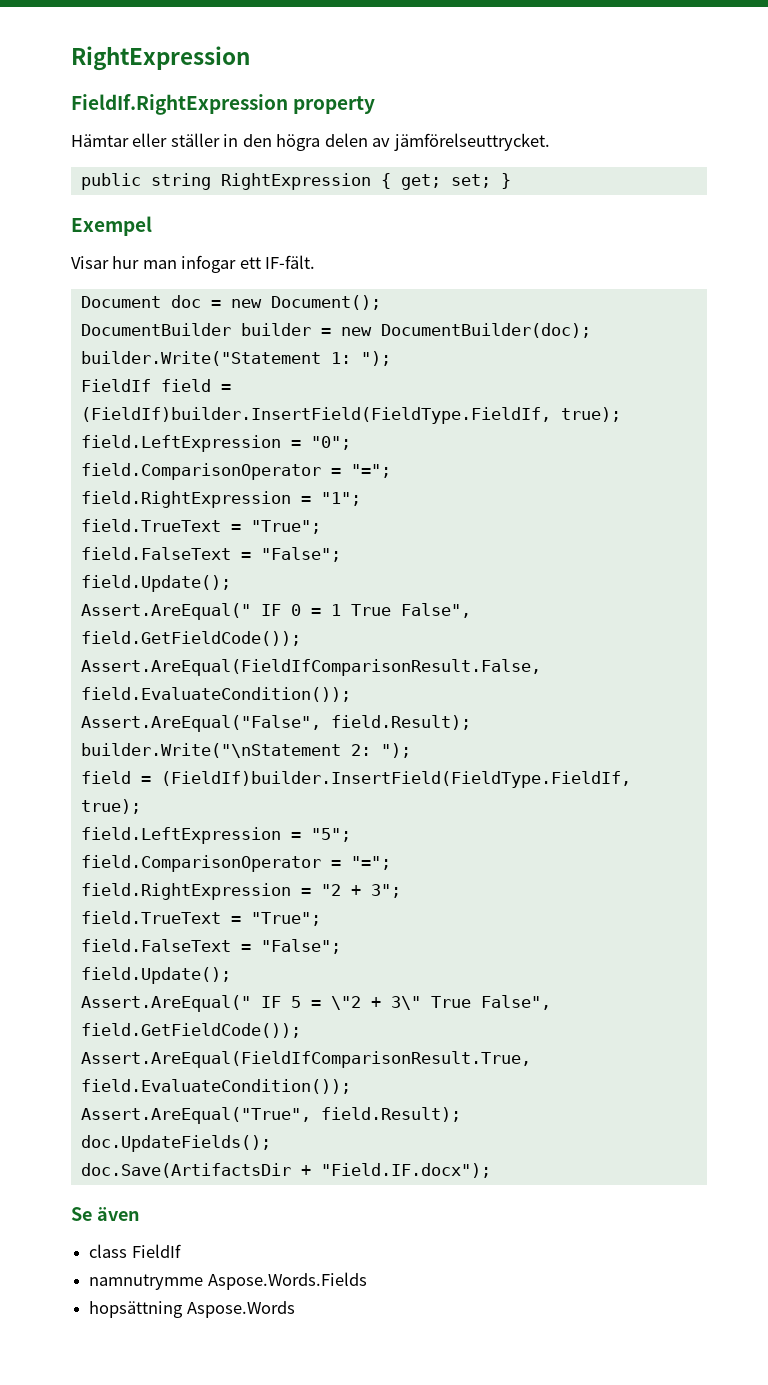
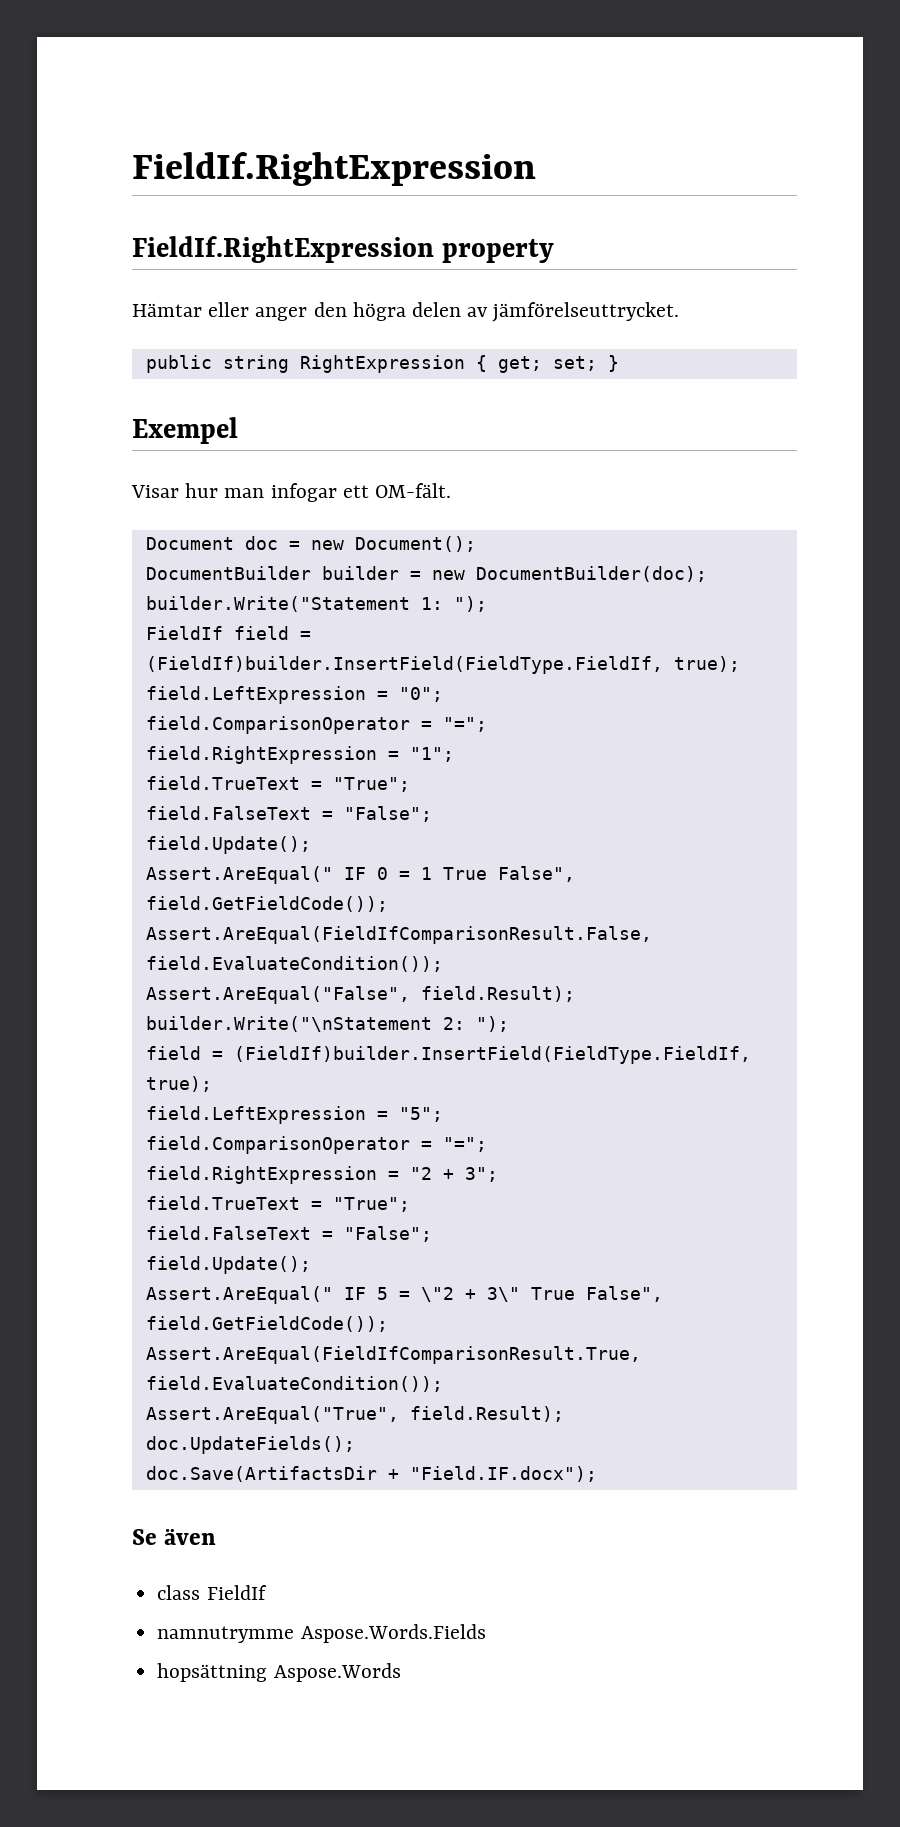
[71,46,250,71] RightExpression -> [132,152,536,186] FieldIf.RightExpression
[170,133,239,147] ställer in -> [255,307,308,321] anger
[265,255,316,269] IF-fält. -> [375,483,452,498] OM-fält.

